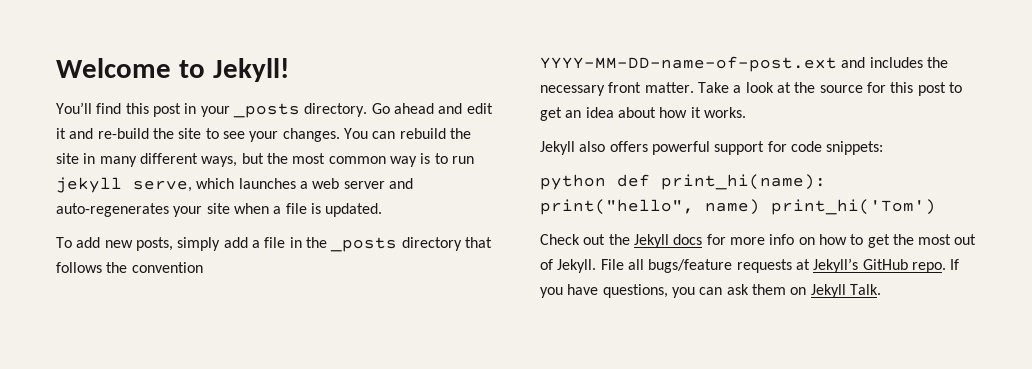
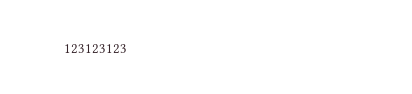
[56,58,289,82] [56,102,493,118] [56,128,471,142] [56,153,474,167] [56,177,413,193] [56,203,383,217] [56,237,492,252] [56,262,203,273] [540,56,948,72] [540,82,962,96] [540,107,746,121] [540,141,884,155] [540,174,826,190] [540,199,936,215] [540,234,977,248] [540,258,960,273] [540,284,881,298] Welcome to Jekyll! // You’ll find this post in your _posts directory. Go ahead and edit it and re-build the site to see your changes. You can rebuild the site in many different ways, but the most common way is to run jekyll serve, which launches a web server and auto-regenerates your site when a file is updated. // To add new posts, simply add a file in the _posts directory that follows the convention YYYY-MM-DD-name-of-post.ext and includes the necessary front matter. Take a look at the source for this post to get an idea about how it works. // Jekyll also offers powerful support for code snippets: // python def print_hi(name): print("hello", name) print_hi('Tom') // Check out the Jekyll docs for more info on how to get the most out of Jekyll. File all bugs/feature requests at Jekyll’s GitHub repo. If you have questions, you can ask them on Jekyll Talk. -> [64,44,127,54] 123123123

